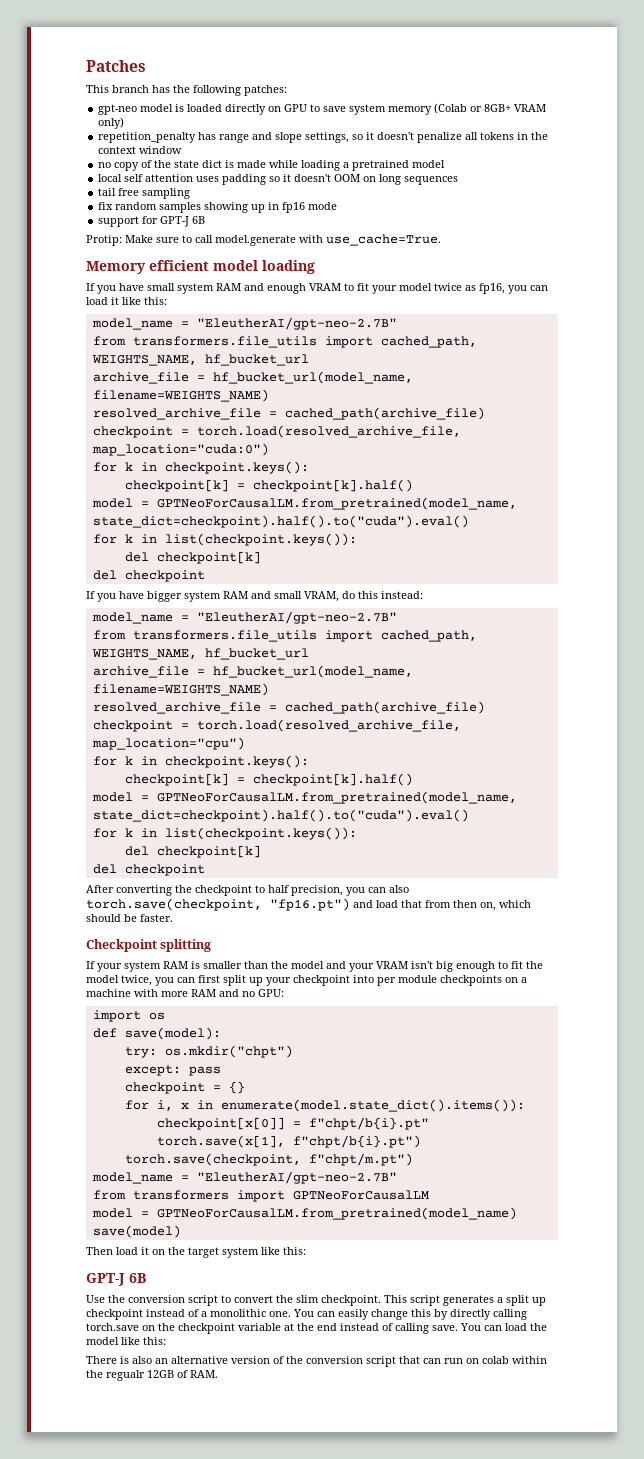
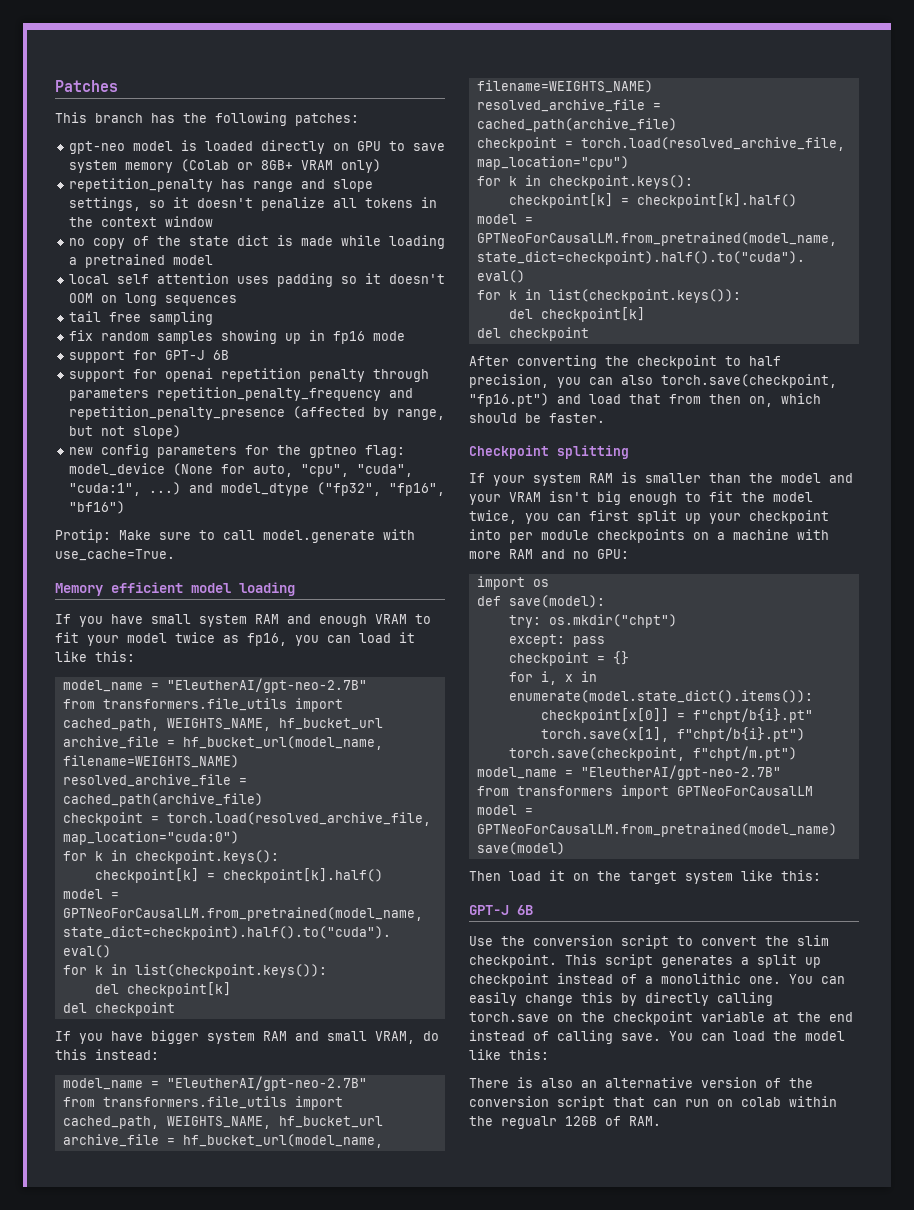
(206, 220) none -> [68,368,429,382] [68,387,413,401] [68,406,445,420] [68,425,181,439] [68,444,405,458] [68,463,413,477] [68,482,445,496] [68,501,125,514] // support for openai repetition penalty through parameters repetition_penalty_frequency and repetition_penalty_presence (affected by range, but not slope) // new config parameters for the gptneo flag: model_device (None for auto, "cpu", "cuda", "cuda:1", ...) and model_dtype ("fp32", "fp16", "bf16")

